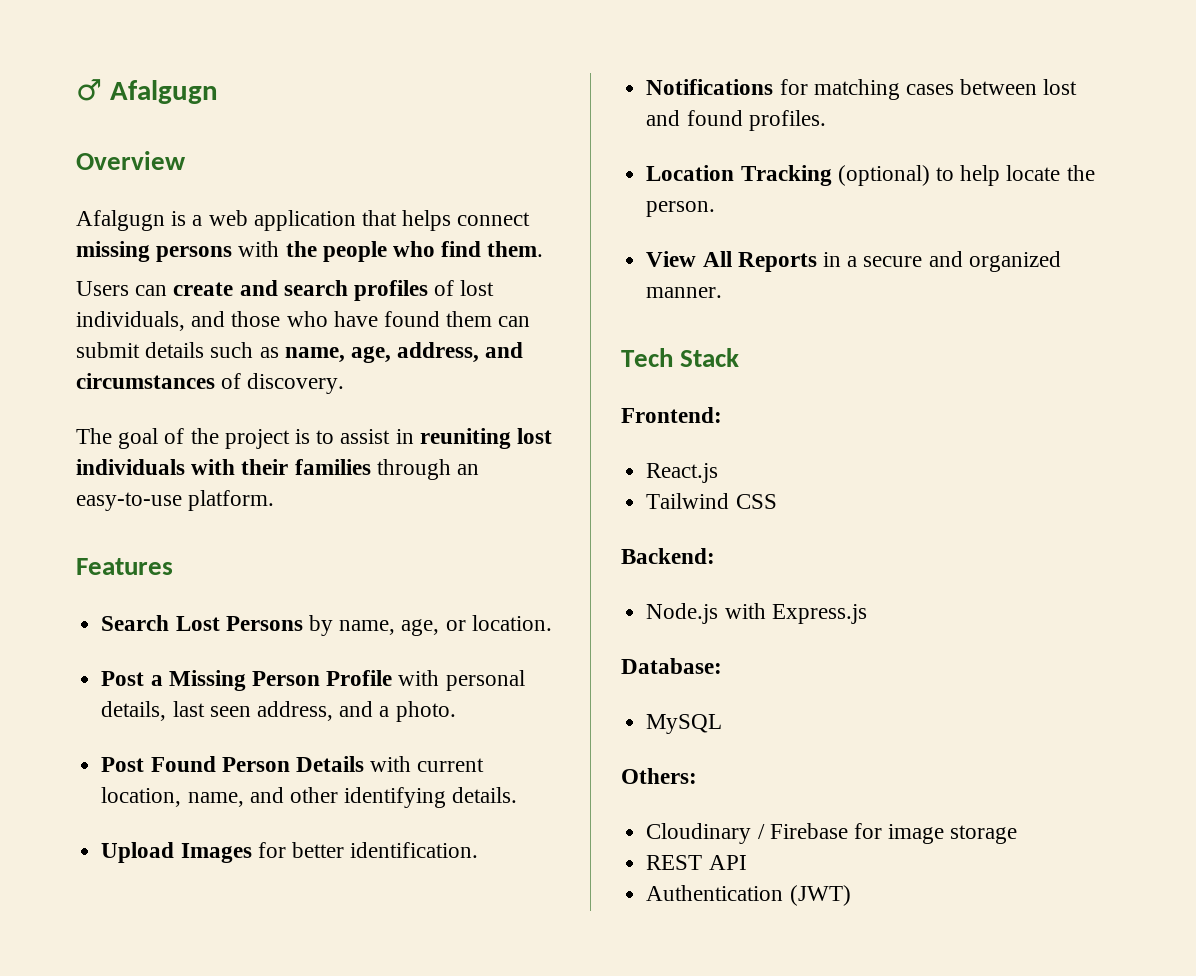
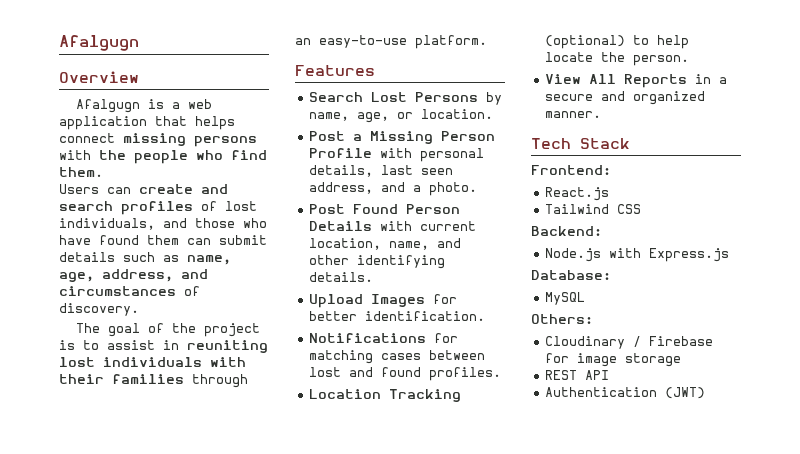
[76,79,102,101] ♂ -> (59, 43) none

